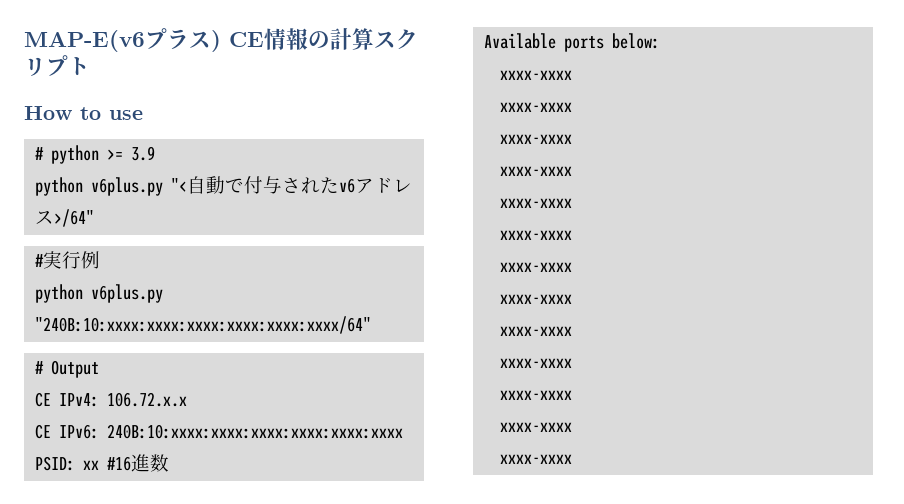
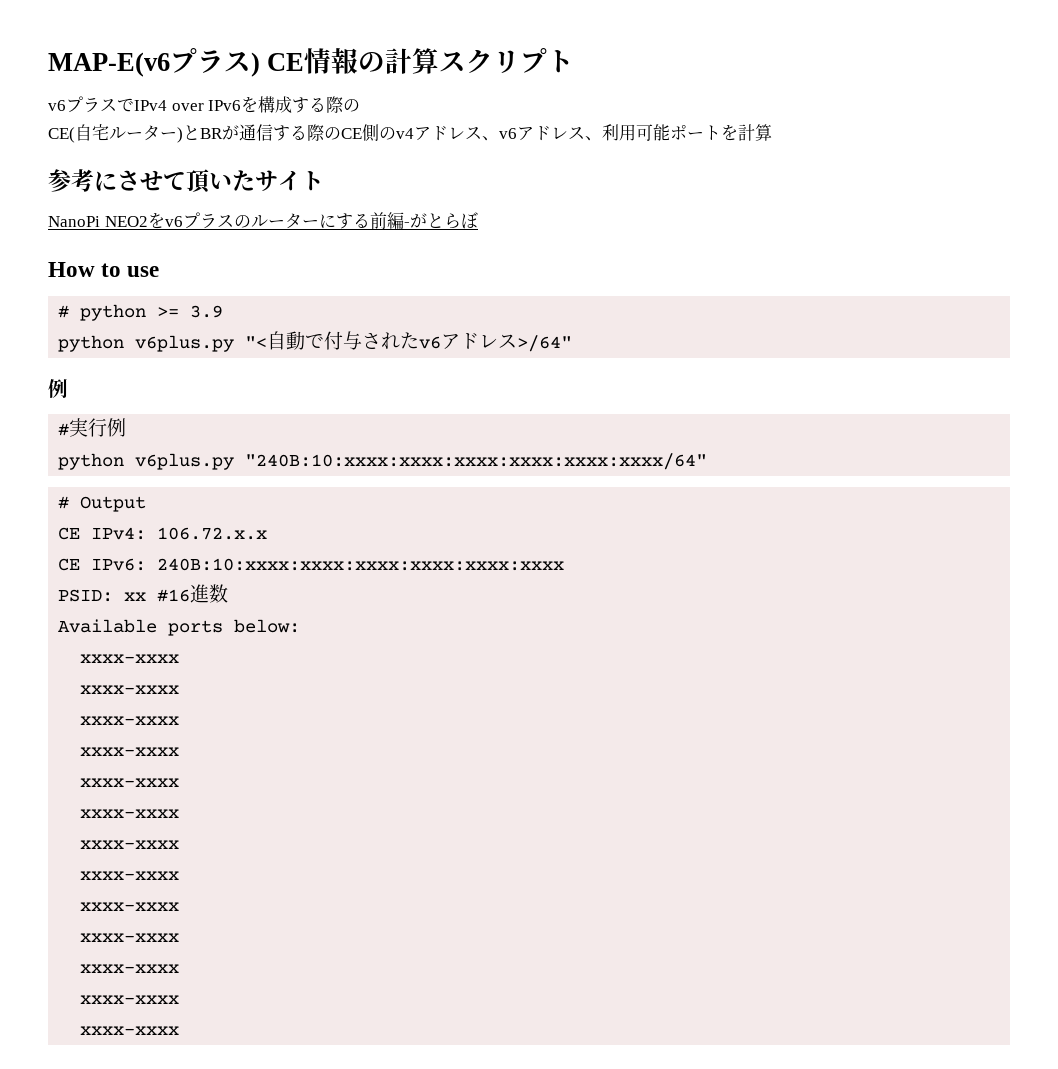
(90, 66) none -> [48,96,361,113] [48,124,772,143] [48,169,324,193] [48,212,478,229] // v6プラスでIPv4 over IPv6を構成する際の // CE(自宅ルーター)とBRが通信する際のCE側のv4アドレス、v6アドレス、利用可能ポートを計算 // 参考にさせて頂いたサイト // NanoPi NEO2をv6プラスのルーターにする前編-がとらぼ
(94, 218) none -> [48,379,68,398] // 例

